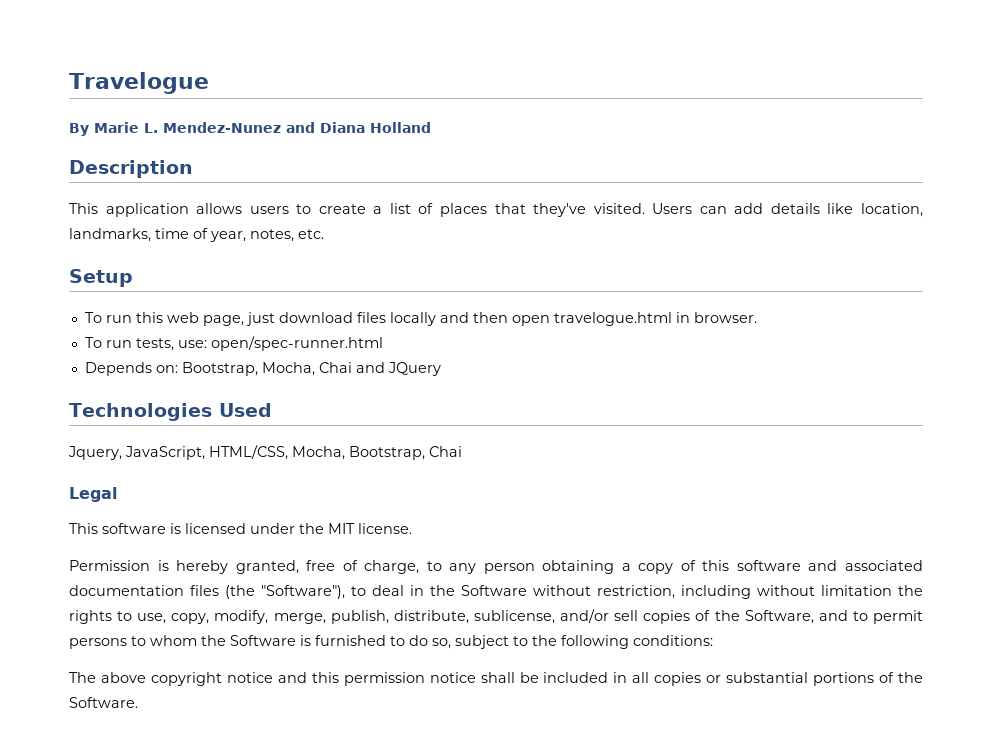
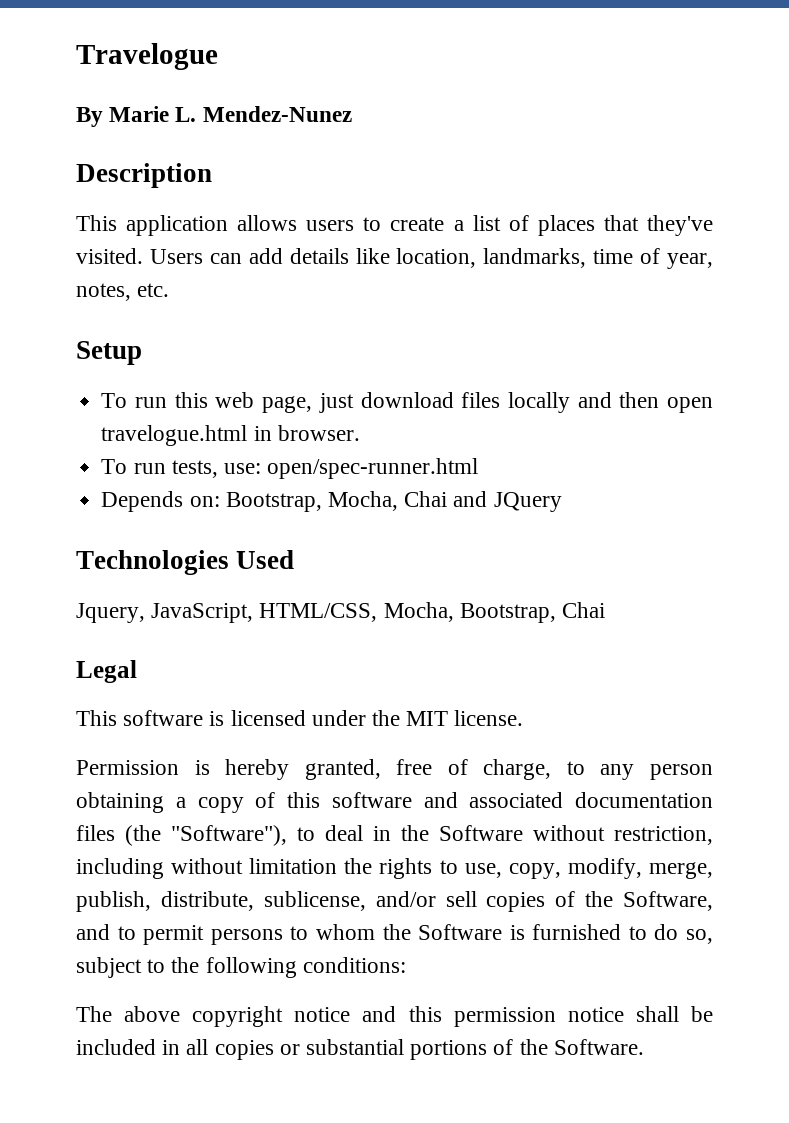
[286,122,431,133] and Diana Holland -> (352, 114) none

